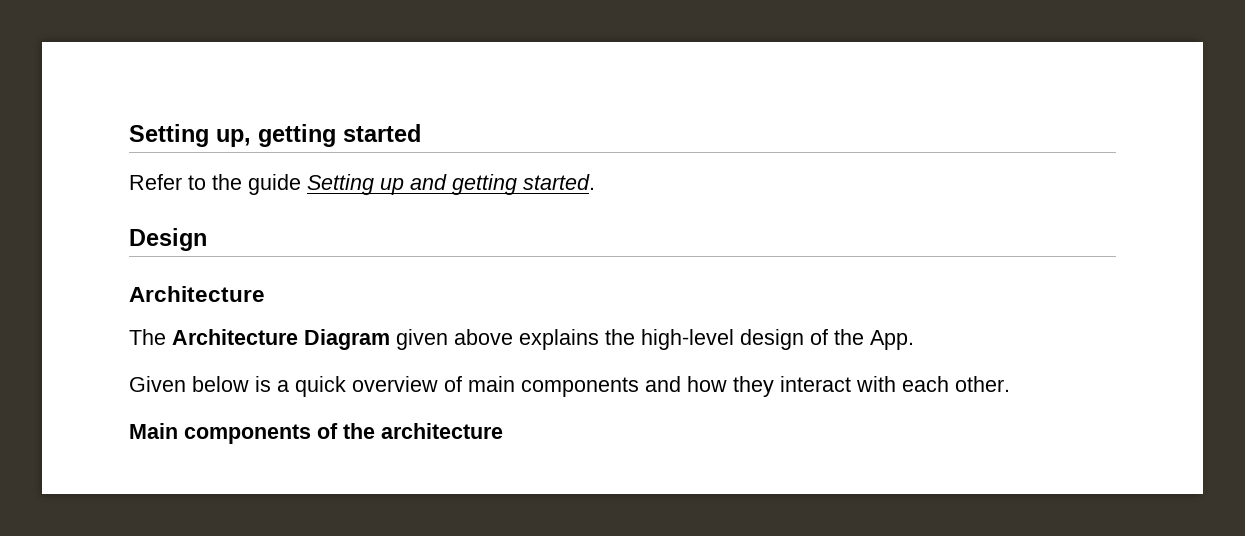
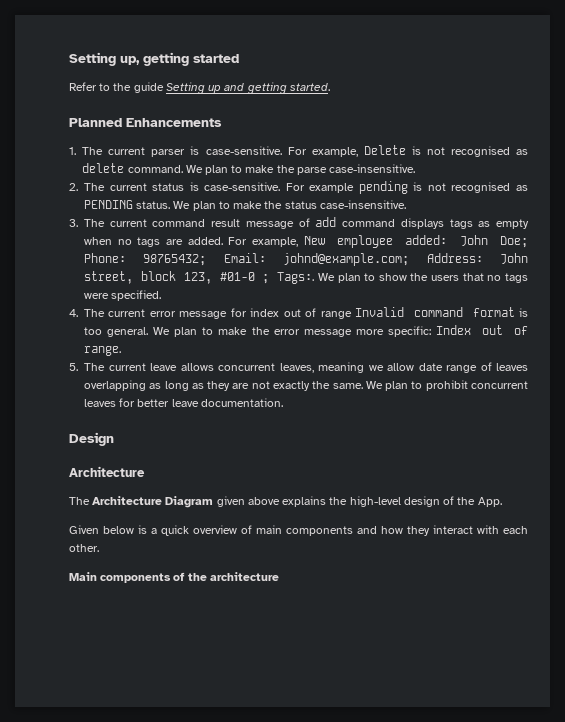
(595, 182) none -> [69,118,222,127] [69,145,529,157] [82,163,416,175] [69,181,529,194] [84,200,406,211] [69,217,529,229] [84,235,528,248] [84,253,528,266] [84,271,528,284] [84,290,162,301] [69,307,528,319] [84,325,528,337] [84,346,121,356] [69,362,528,373] [84,380,528,391] [84,398,283,407] // Planned Enhancements // 1. The current parser is case-sensitive. For example, Delete is not recognised as delete command. We plan to make the parse case-insensitive. // 2. The current status is case-sensitive. For example pending is not recognised as PENDING status. We plan to make the status case-insensitive. // 3. The current command result message of add command displays tags as empty when no tags are added. For example, New employee added: John Doe; Phone: 98765432; Email: johnd@example.com; Address: John street, block 123, #01-0 ; Tags:. We plan to show the users that no tags were specified. // 4. The current error message for index out of range Invalid command format is too general. We plan to make the error message more specific: Index out of range. // 5. The current leave allows concurrent leaves, meaning we allow date range of leaves overlapping as long as they are not exactly the same. We plan to prohibit concurrent leaves for better leave documentation.

